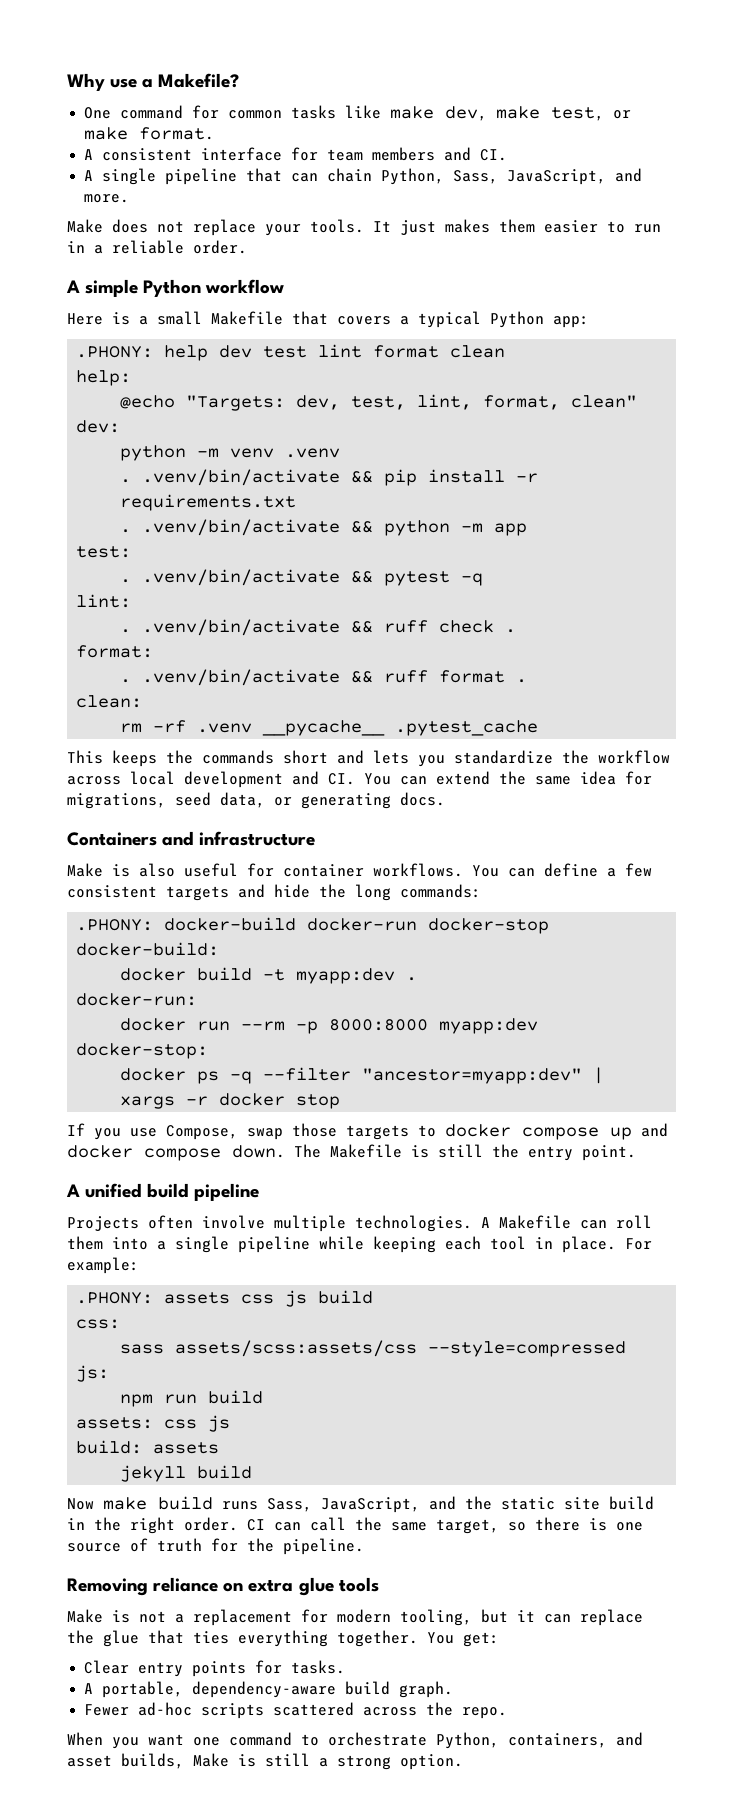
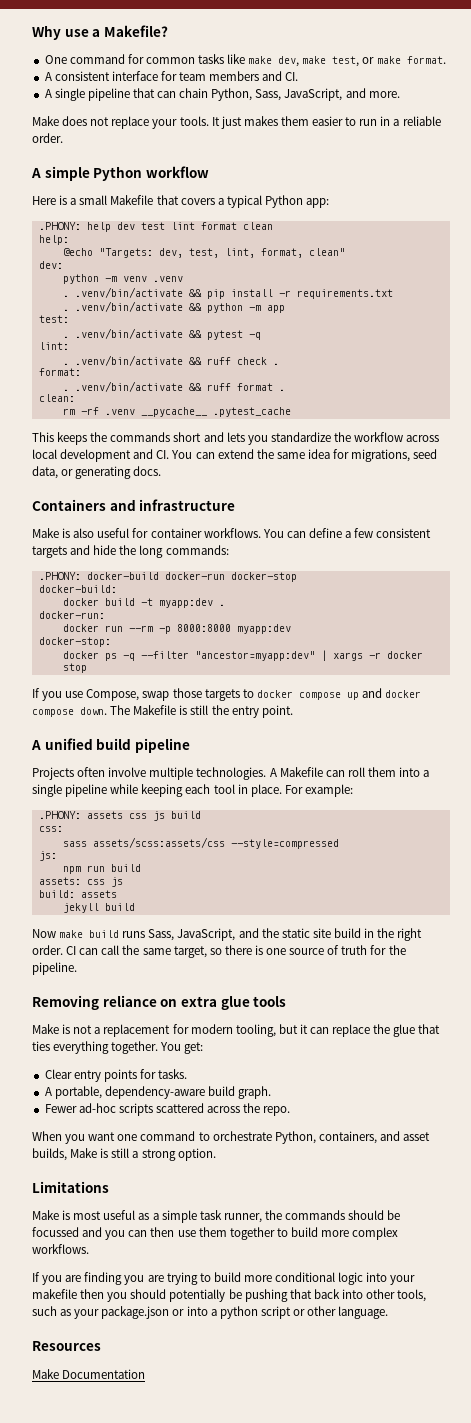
(463, 1762) none -> [32,1181,109,1193] [32,1210,401,1223] [32,1227,399,1240] [32,1244,89,1254] [32,1272,416,1285] [32,1289,427,1302] [32,1306,389,1319] [32,1341,101,1351] [32,1369,146,1379] // Limitations // Make is most useful as a simple task runner, the commands should be focussed and you can then use them together to build more complex workflows. // If you are finding you are trying to build more conditional logic into your makefile then you should potentially be pushing that back into other tools, such as your package.json or into a python script or other language. // Resources // Make Documentation

